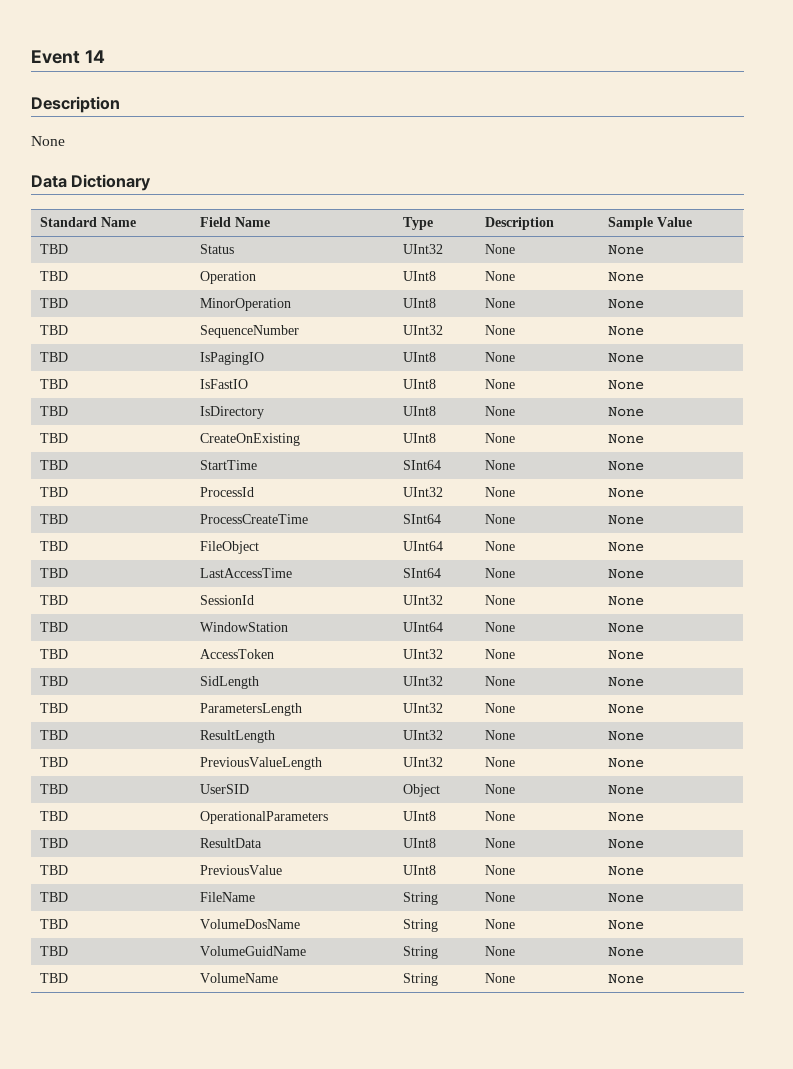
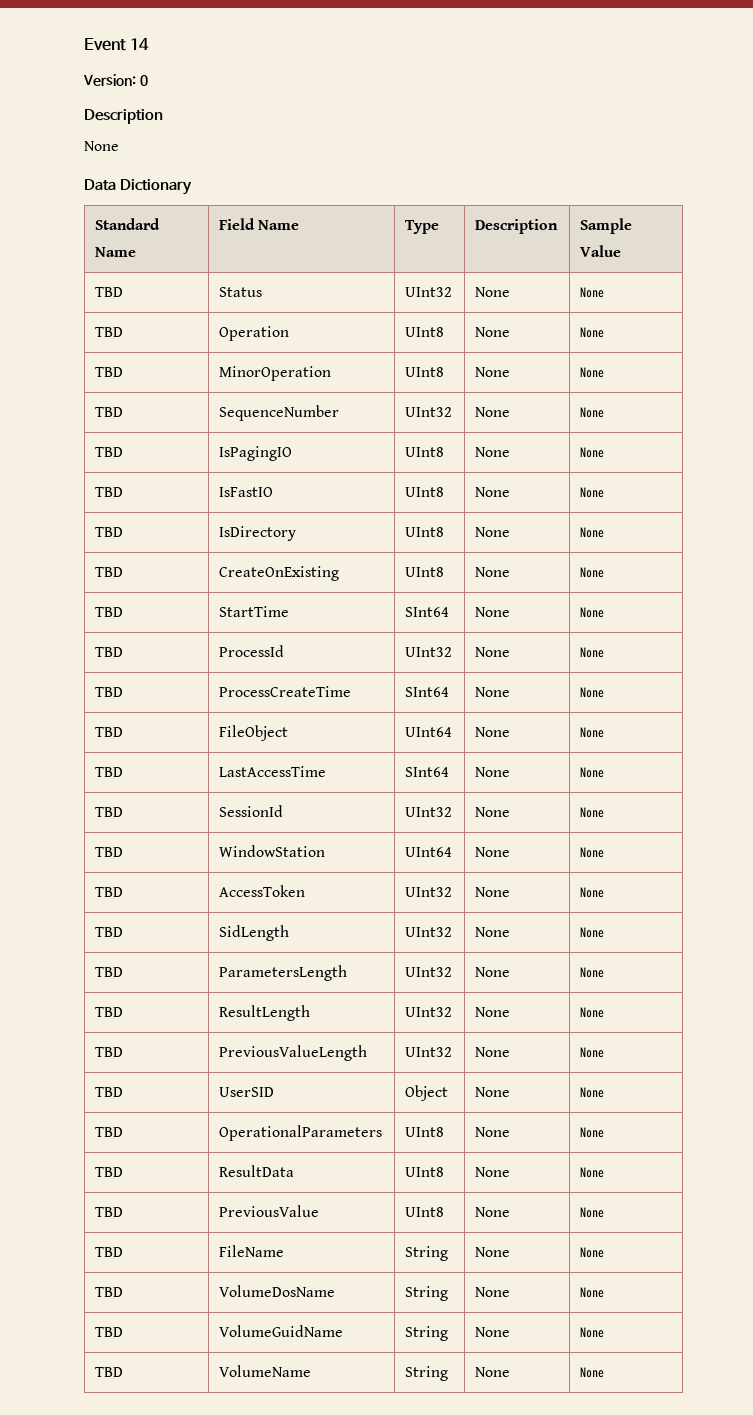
(105, 56) none -> [83,74,148,86] // Version: 0

